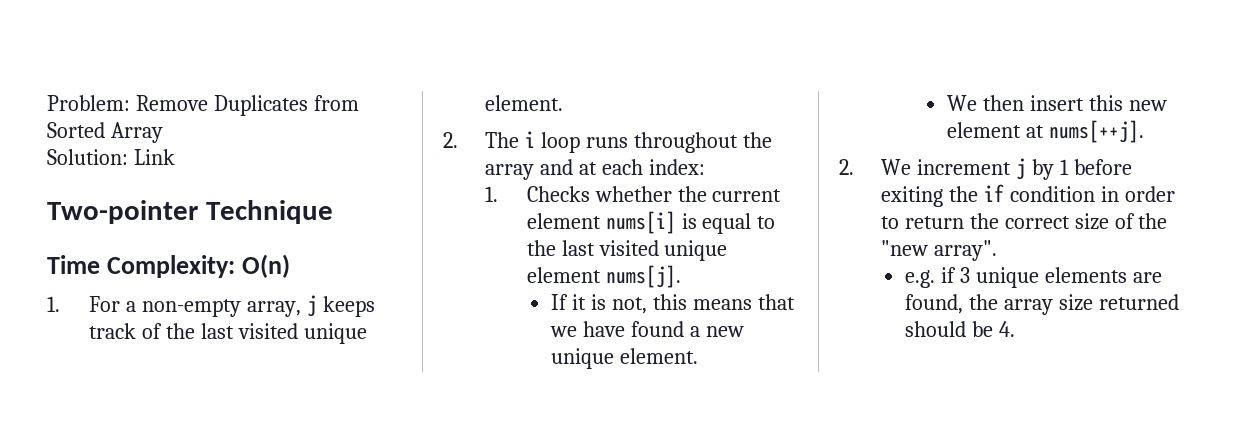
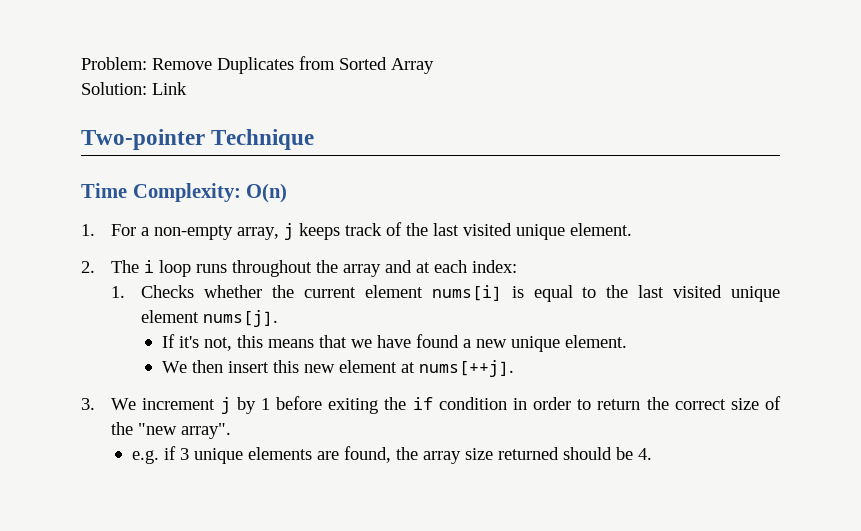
[571,294,606,310] it is -> [178,336,199,348] it's
[839,159,854,175] 2. -> [81,398,95,410] 3.

